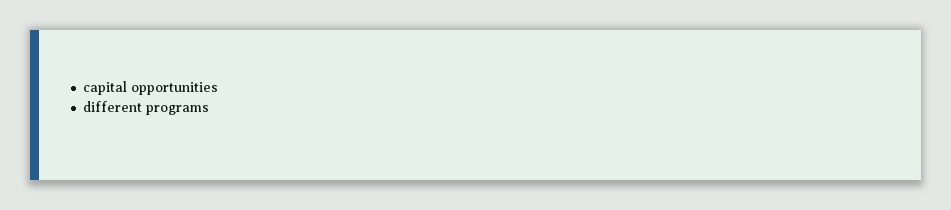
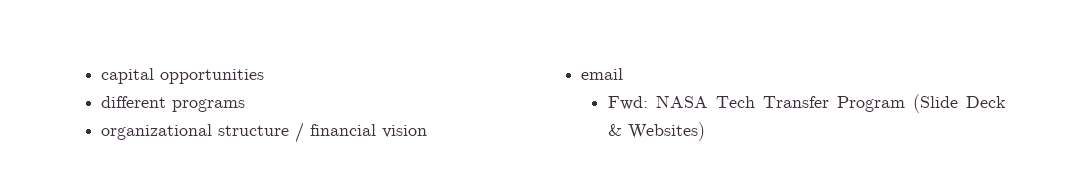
(210, 110) none -> [101,122,428,143] [581,68,624,80] [607,94,1006,113] [607,122,705,141] // organizational structure / financial vision // email // Fwd: NASA Tech Transfer Program (Slide Deck & Websites)

